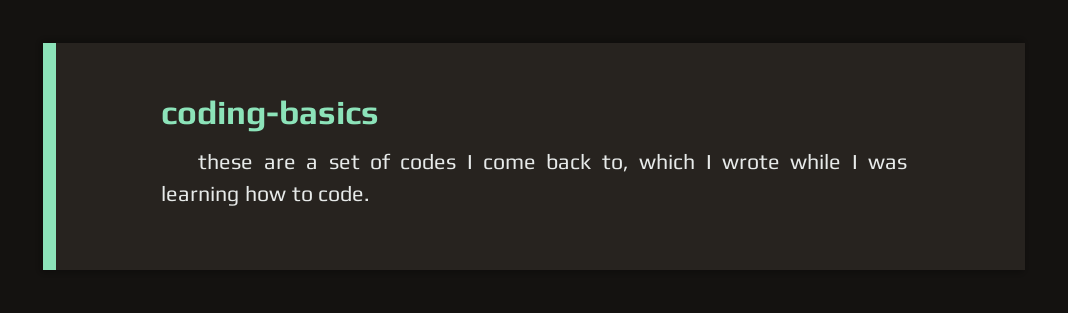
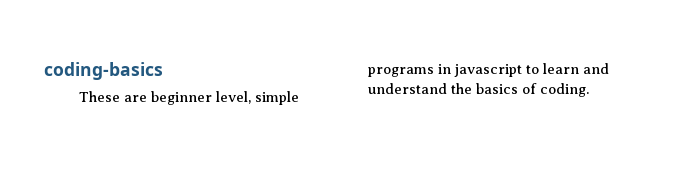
[198,153,907,172] [161,185,371,206] these are a set of codes I come back to, which I wrote while I was learning how to code. -> [78,91,299,105] [368,63,609,77] [368,83,589,97] These are beginner level, simple programs in javascript to learn and understand the basics of coding.

